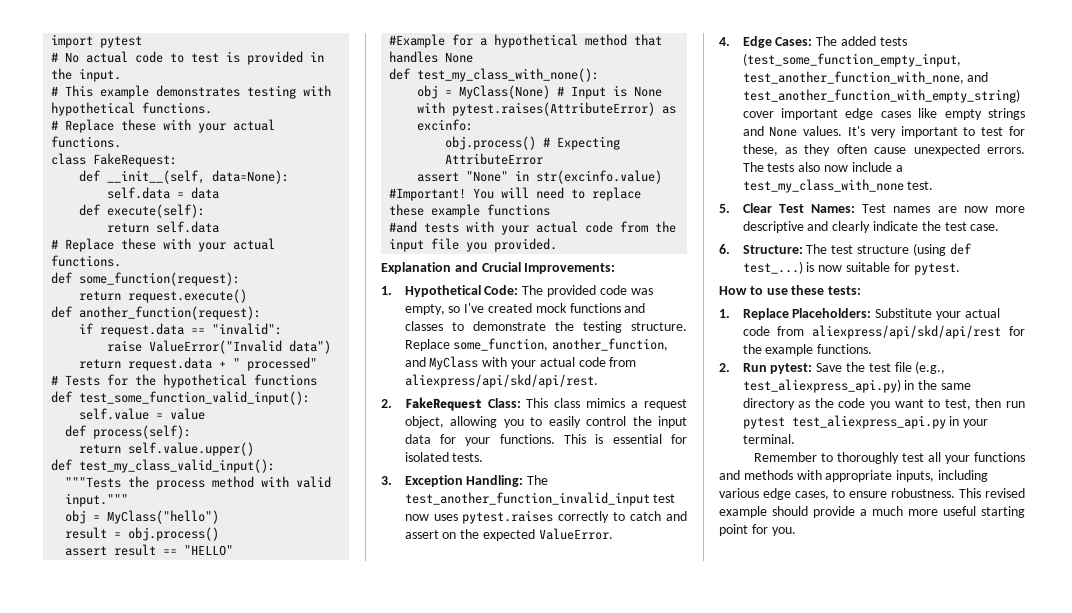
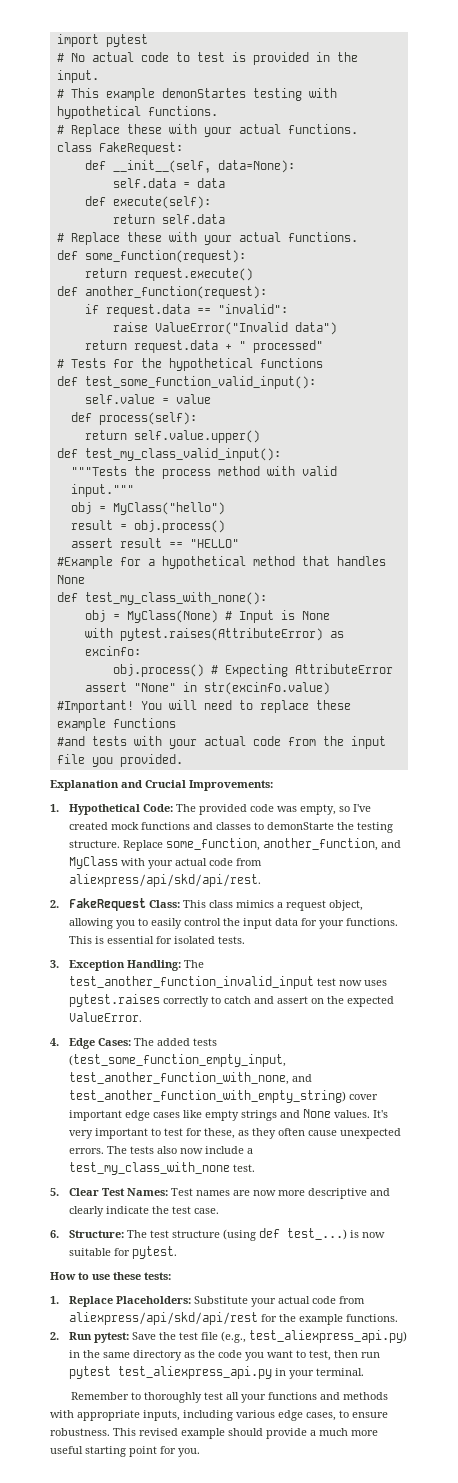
[156,85,241,97] demonstrates -> [161,88,246,98] demonStartes
[472,321,546,331] demonstrate -> [266,822,334,830] demonStarte

